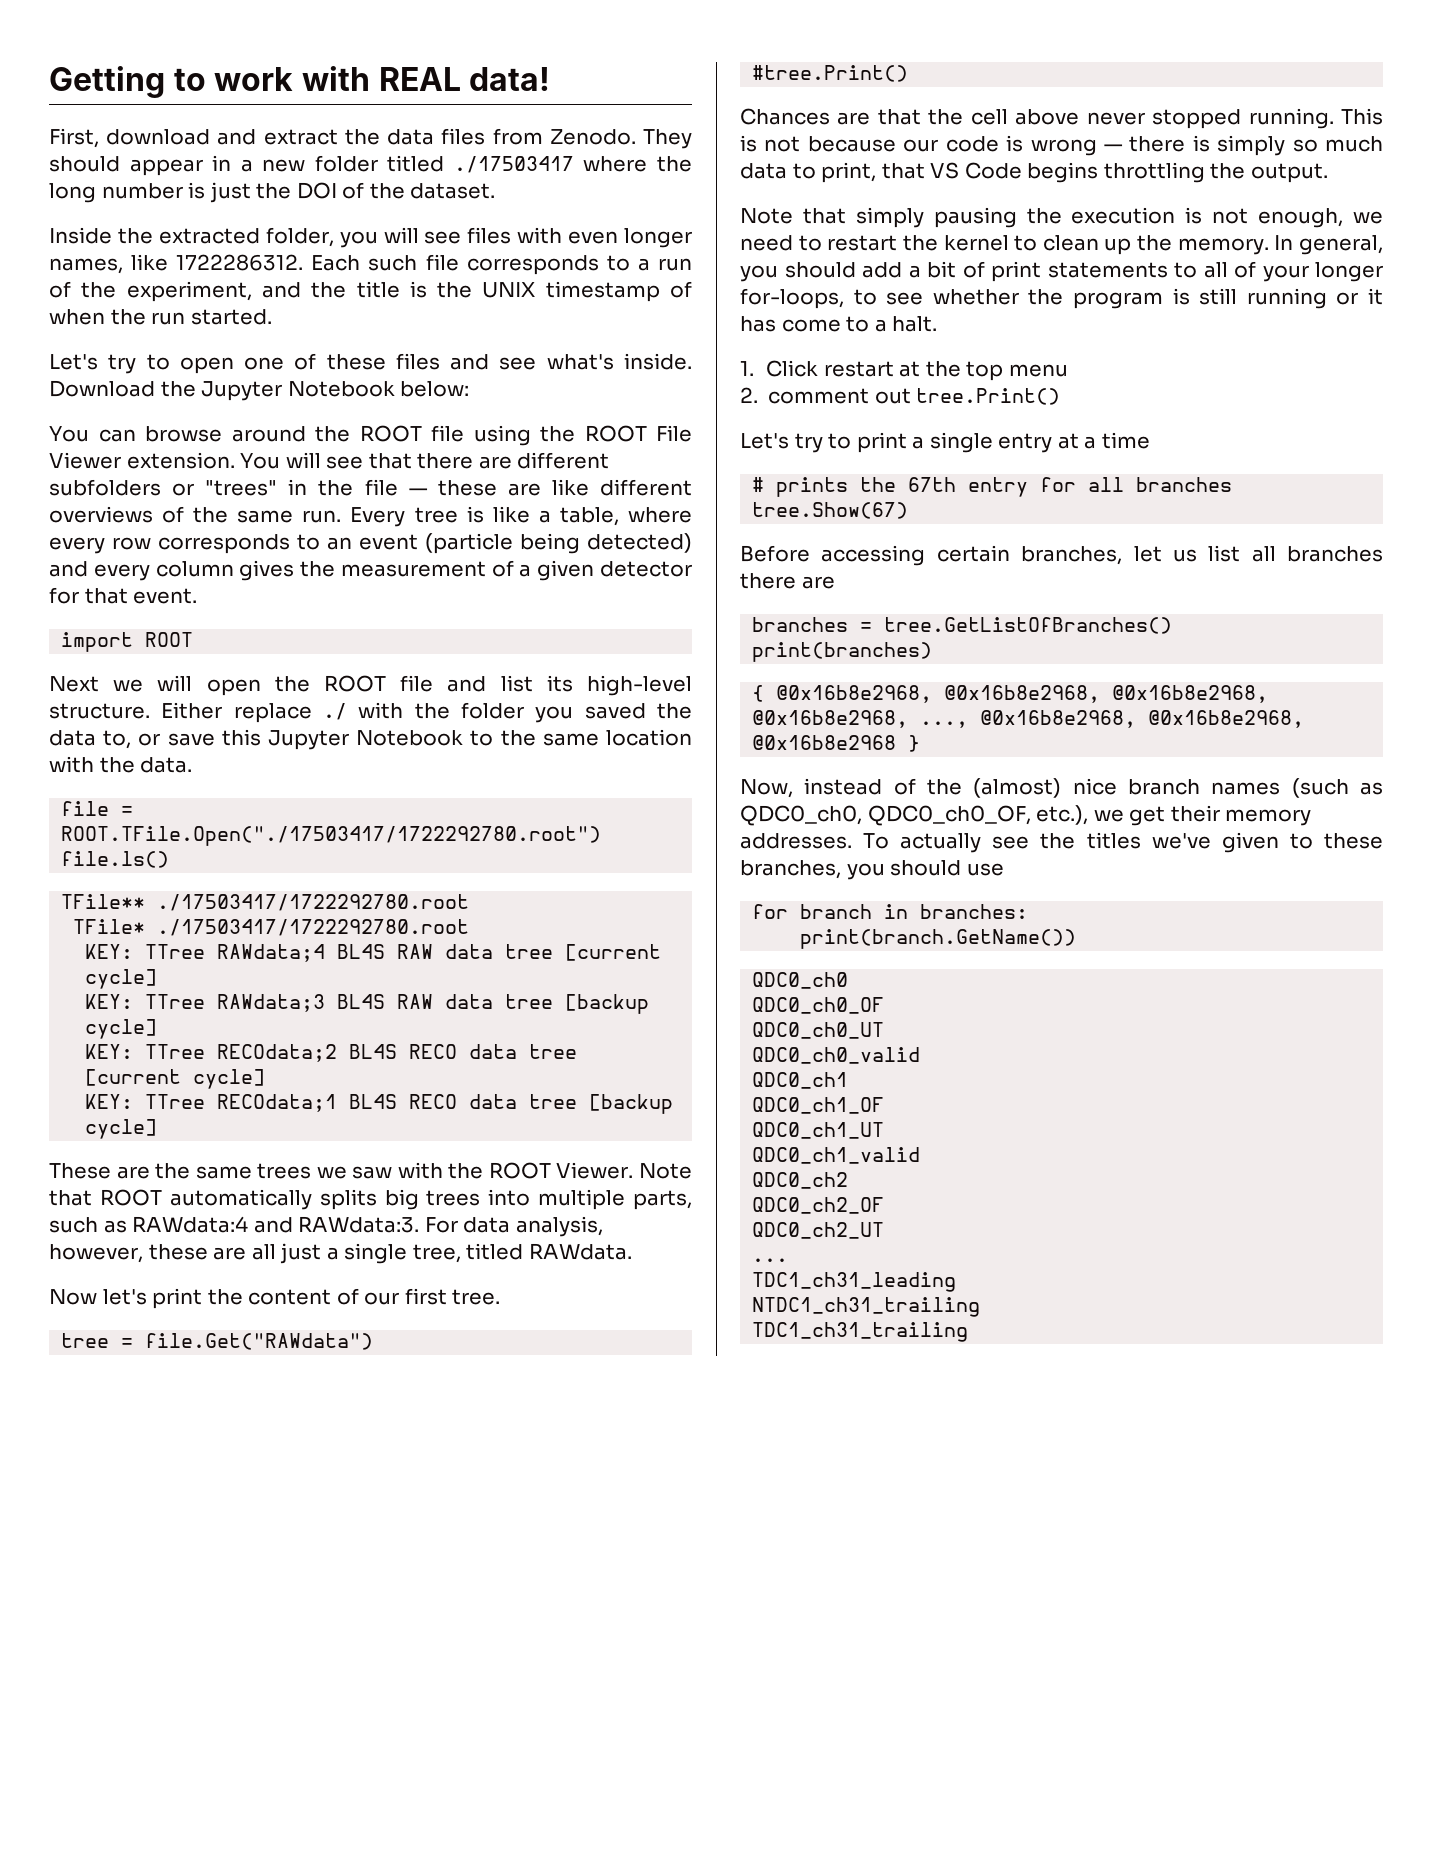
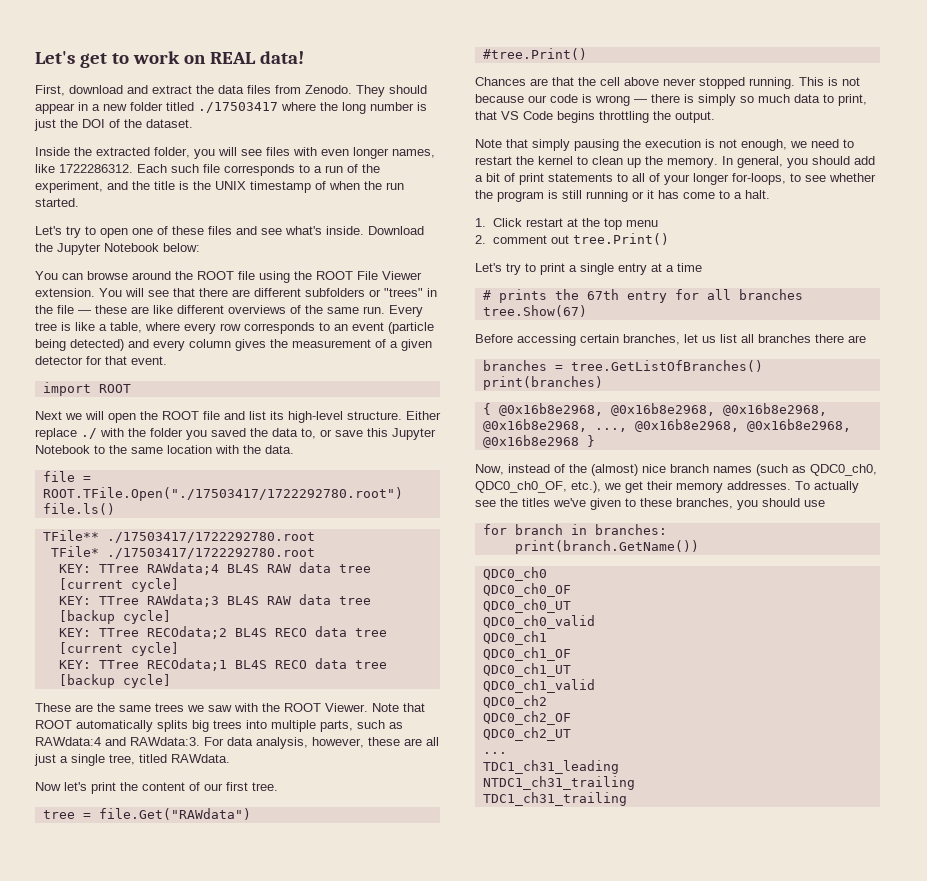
[49,66,165,98] Getting -> [35,51,107,68] Let's get
[301,66,370,91] with -> [183,55,206,64] on

